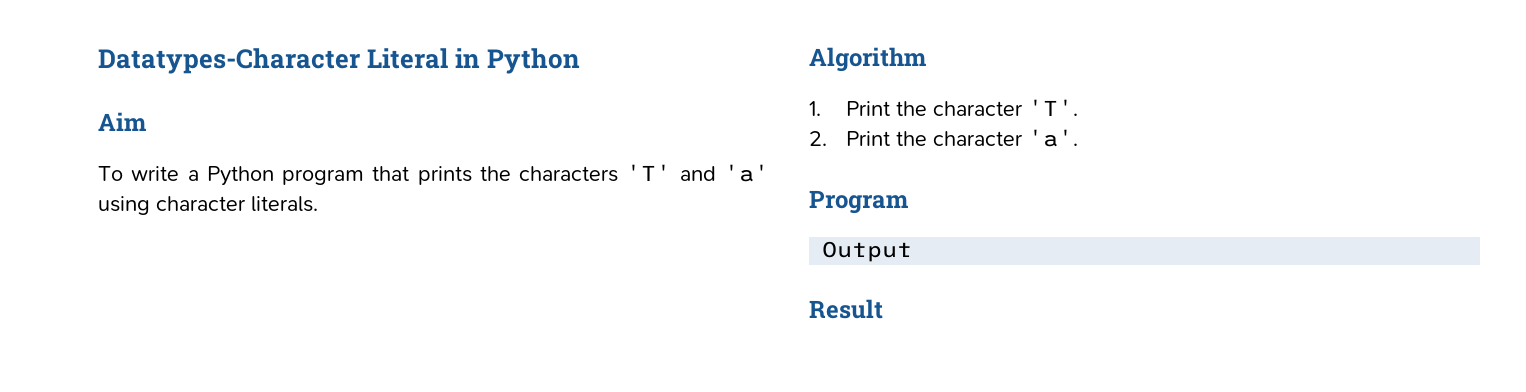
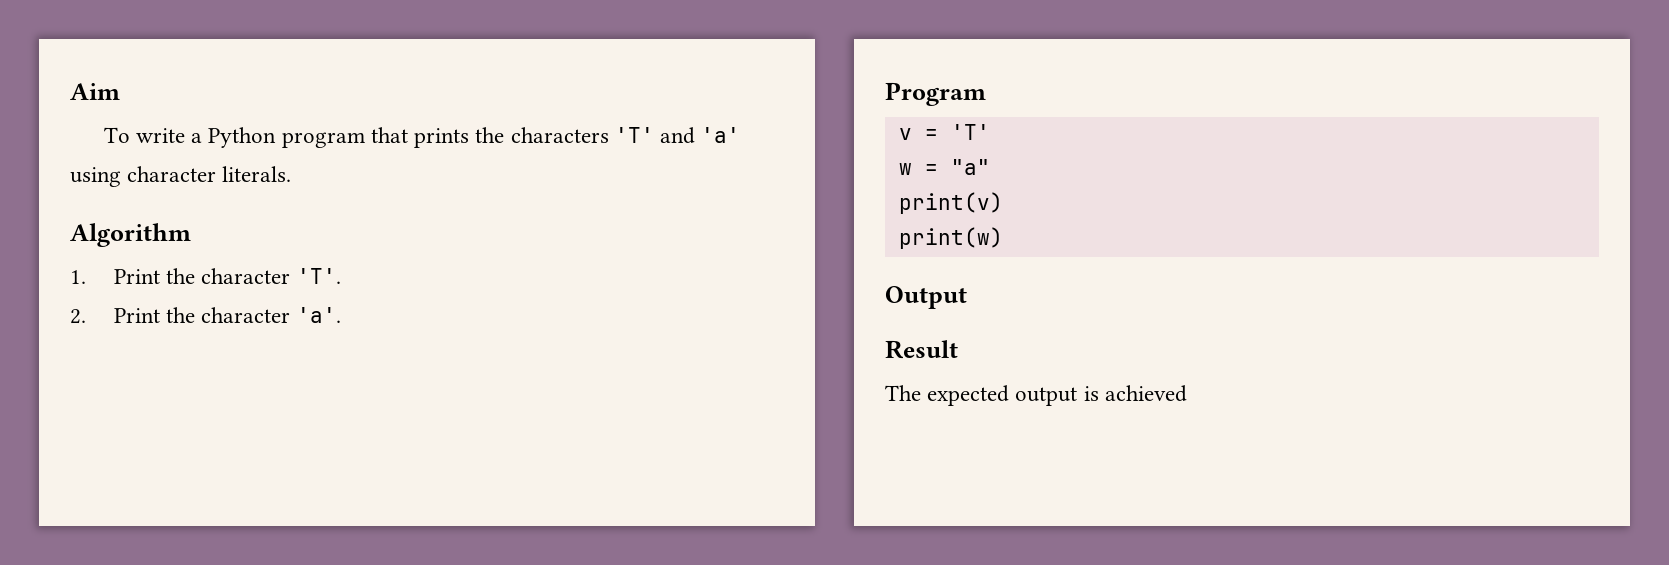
[98,48,581,74] Datatypes-Character Literal in Python // -> (70, 91) none
[822,241,913,262] [809,299,883,319] Output // Result -> [898,124,990,140] [898,159,990,175] [898,192,1003,214] [898,227,1003,249] [885,286,967,309] [885,340,958,359] [885,385,1187,406] v = 'T' // w = "a" // print(v) // print(w) // Output // Result // The expected output is achieved

